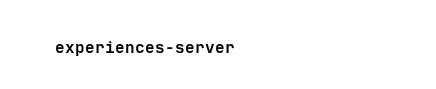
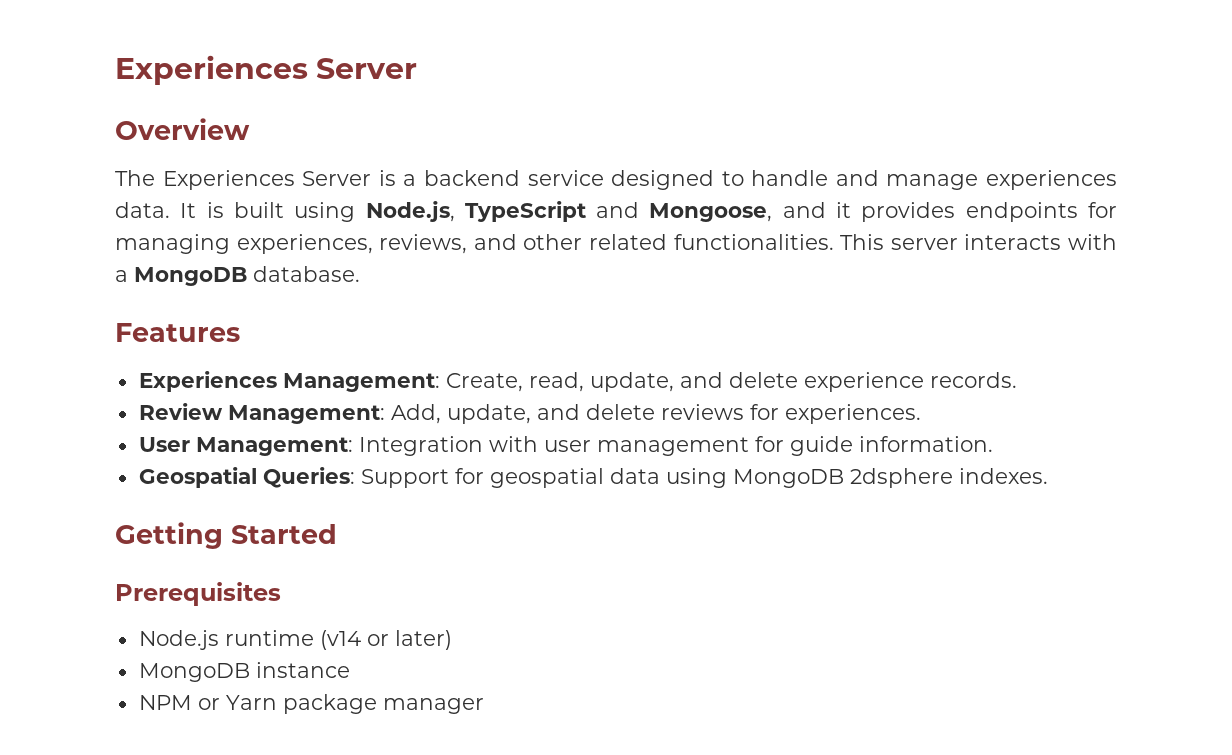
[55,41,235,56] experiences-server -> [115,55,418,85] [115,118,250,140] [115,170,1117,190] [115,201,1117,222] [115,234,1118,254] [115,266,360,286] [115,323,240,342] [138,371,1017,392] [138,403,921,424] [138,436,993,456] [138,467,1048,488] [115,522,337,549] [115,582,281,606] [138,630,452,650] [138,662,350,682] [138,694,484,714] Experiences Server // Overview // The Experiences Server is a backend service designed to handle and manage experiences data. It is built using Node.js, TypeScript and Mongoose, and it provides endpoints for managing experiences, reviews, and other related functionalities. This server interacts with a MongoDB database. // Features // Experiences Management: Create, read, update, and delete experience records. // Review Management: Add, update, and delete reviews for experiences. // User Management: Integration with user management for guide information. // Geospatial Queries: Support for geospatial data using MongoDB 2dsphere indexes. // Getting Started // Prerequisites // Node.js runtime (v14 or later) // MongoDB instance // NPM or Yarn package manager

